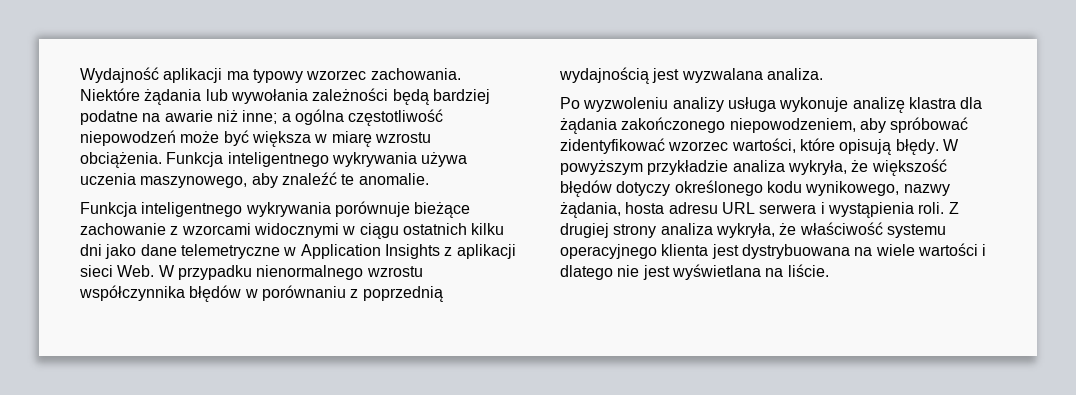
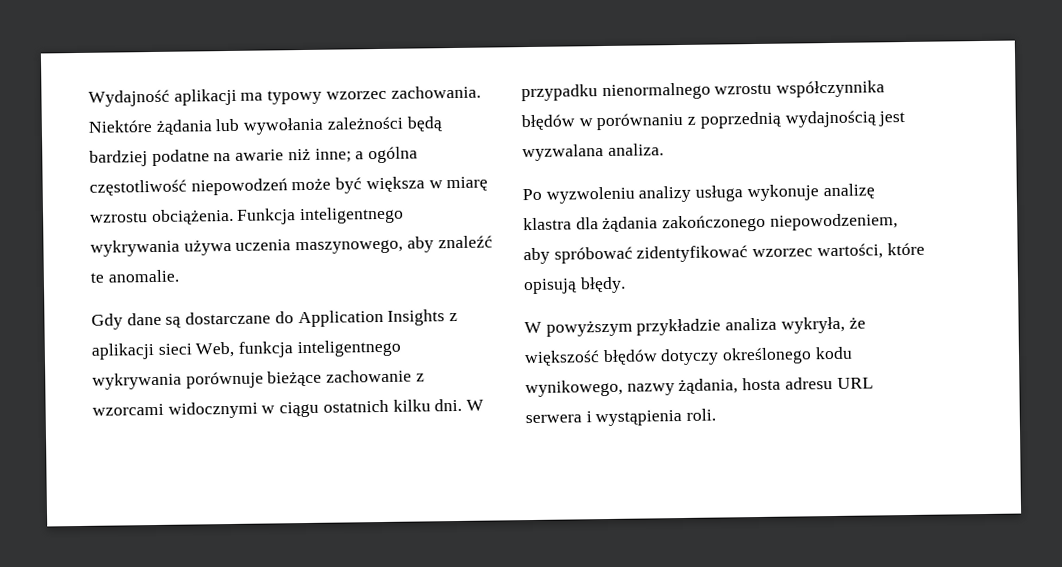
[80,202,137,217] Funkcja -> [91,309,459,330] [91,341,294,360] Gdy dane są dostarczane do Application Insights z aplikacji sieci Web, funkcja
[80,244,516,259] [80,265,155,277] dni jako dane telemetryczne w Application Insights z aplikacji sieci Web. -> [434,398,463,412] dni.
(939, 147) none -> (626, 285) //
[948,202,959,214] [560,222,946,238] [560,243,987,259] [560,264,829,280] Z drugiej strony analiza wykryła, że właściwość systemu operacyjnego klienta jest dystrybuowana na wiele wartości i dlatego nie jest wyświetlana na liście. -> (717, 414) none

